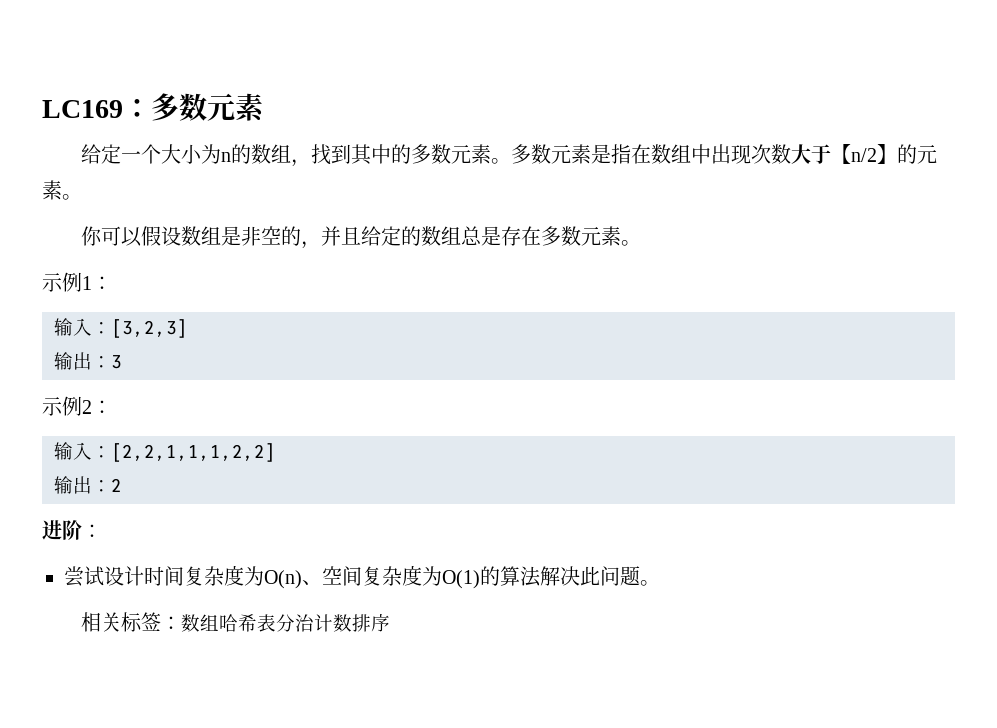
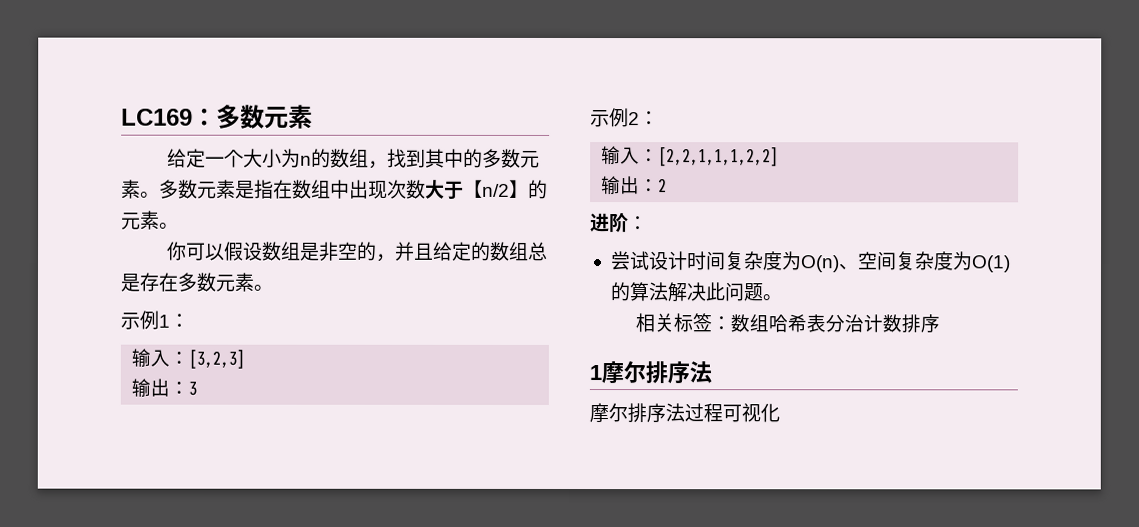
(390, 623) none -> [589,361,712,385] [589,403,780,424] // 1摩尔排序法 // 摩尔排序法过程可视化

